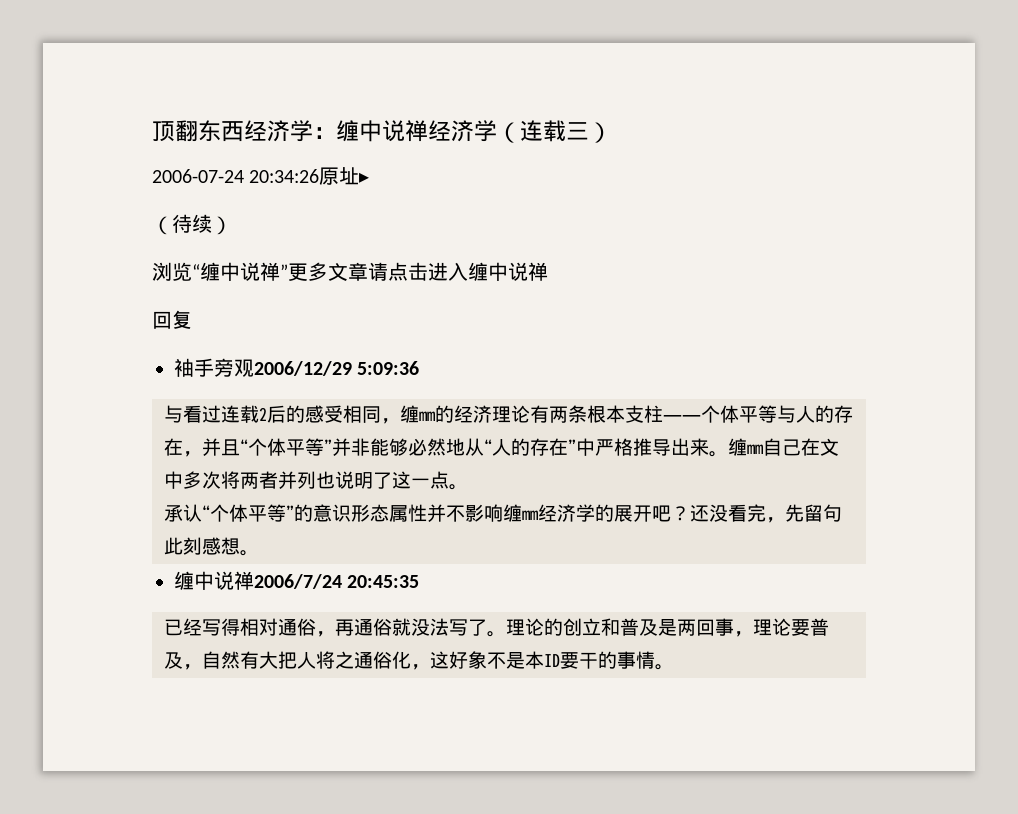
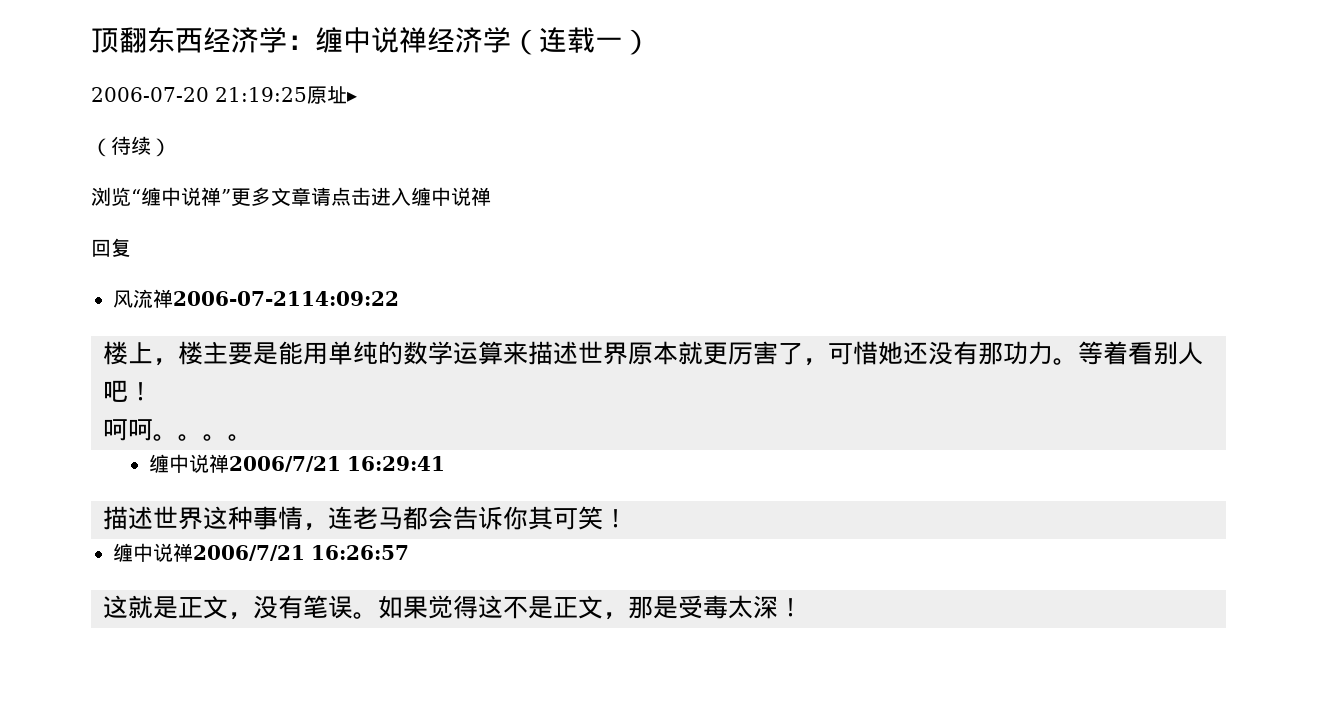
[566,122,612,143] [152,169,320,183] 三） // 2006-07-24 20:34:26 -> [595,29,651,55] [91,87,307,102] 一） // 2006-07-20 21:19:25
[174,358,420,377] [164,405,853,424] [164,438,839,457] [164,471,468,490] [164,504,842,523] [164,537,259,556] [174,571,420,590] [164,618,829,637] [164,651,674,670] 袖手旁观2006/12/29 5:09:36 // 与看过连载2后的感受相同，缠mm的经济理论有两条根本支柱――个体平等与人的存在，并且“个体平等”并非能够必然地从“人的存在”中严格推导出来。缠mm自己在文中多次将两者并列也说明了这一点。 // 承认“个体平等”的意识形态属性并不影响缠mm经济学的展开吧？还没看完，先留句此刻感想。 // 缠中说禅2006/7/24 20:45:35 // 已经写得相对通俗，再通俗就没法写了。理论的创立和普及是两回事，理论要普及，自然有大把人将之通俗化，这好象不是本ID要干的事情。 -> [113,289,399,308] [103,341,1203,366] [103,380,153,402] [103,419,253,441] [149,454,446,473] [103,506,628,531] [113,543,409,562] [103,595,803,620] 风流禅2006-07-2114:09:22 // 楼上，楼主要是能用单纯的数学运算来描述世界原本就更厉害了，可惜她还没有那功力。等着看别人吧！ // 呵呵。。。。 // 缠中说禅2006/7/21 16:29:41 // 描述世界这种事情，连老马都会告诉你其可笑！ // 缠中说禅2006/7/21 16:26:57 // 这就是正文，没有笔误。如果觉得这不是正文，那是受毒太深！

